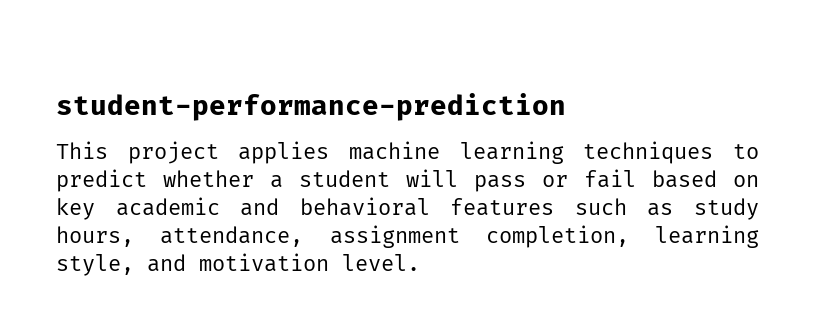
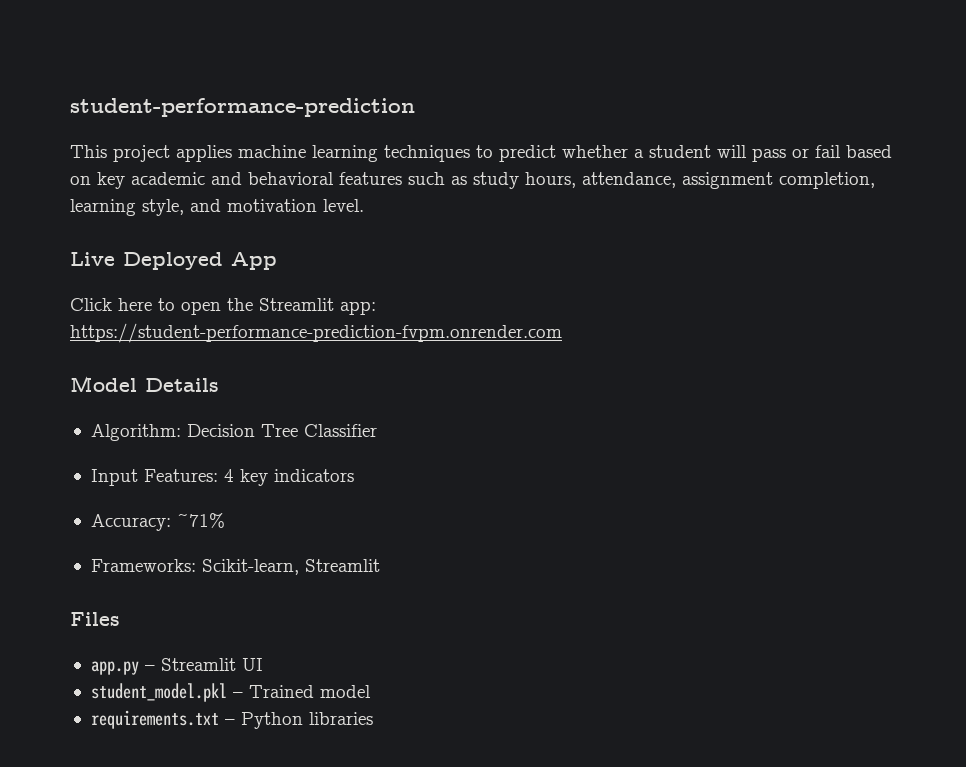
(420, 262) none -> [70,252,277,270] [70,298,376,315] [70,323,562,343] [70,376,219,392] [90,424,377,441] [90,469,354,486] [90,513,225,531] [90,559,380,575] [70,612,120,626] [90,658,263,675] [90,683,371,702] [90,710,373,729] // Live Deployed App // Click here to open the Streamlit app: // https://student-performance-prediction-fvpm.onrender.com // Model Details // Algorithm: Decision Tree Classifier // Input Features: 4 key indicators // Accuracy: ~71% // Frameworks: Scikit-learn, Streamlit // Files // app.py – Streamlit UI // student_model.pkl – Trained model // requirements.txt – Python libraries

